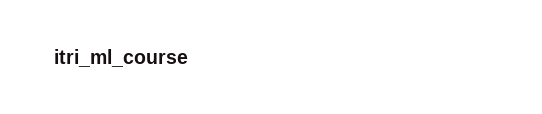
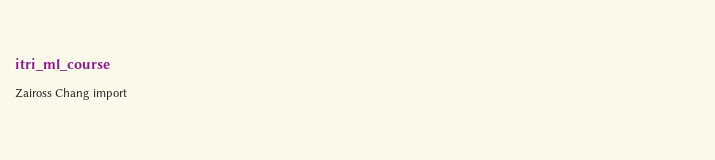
(188, 58) none -> [15,88,127,100] // Zaiross Chang import

